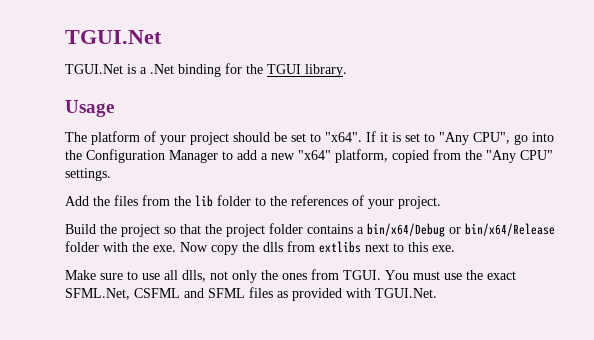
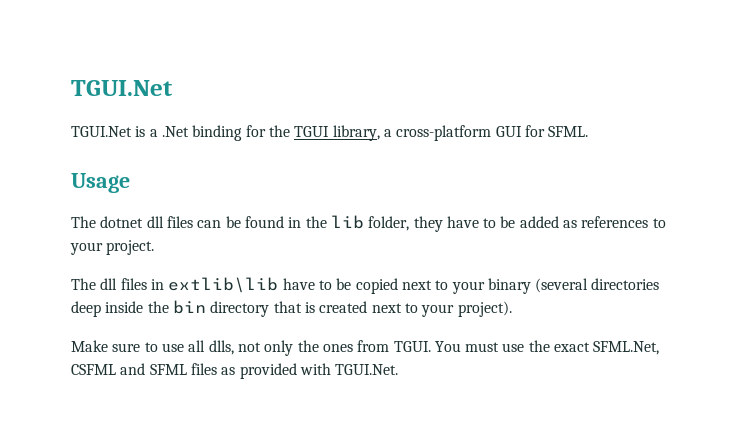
[305,64,347,77] [65,100,114,117] [65,131,554,145] [65,149,553,163] [65,168,111,181] [65,195,441,209] [65,223,555,237] [65,241,455,255] library. // Usage // The platform of your project should be set to "x64". If it is set to "Any CPU", go into the Configuration Manager to add a new "x64" platform, copied from the "Any CPU" settings. // Add the files from the lib folder to the references of your project. // Build the project so that the project folder contains a bin/x64/Debug or bin/x64/Release folder with the exe. Now copy the dlls from extlibs next to this exe. -> [332,125,589,141] [71,173,130,193] [71,215,666,232] [70,240,155,255] [71,277,660,294] [71,300,512,317] library, a cross-platform GUI for SFML. // Usage // The dotnet dll files can be found in the lib folder, they have to be added as references to your project. // The dll files in extlib\lib have to be copied next to your binary (several directories deep inside the bin directory that is created next to your project).

